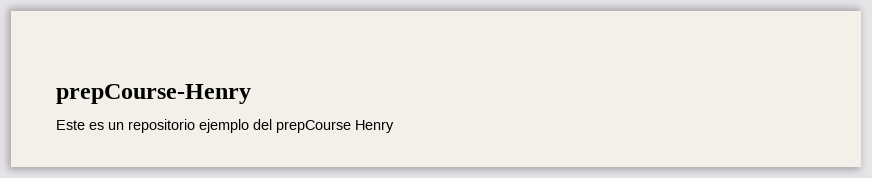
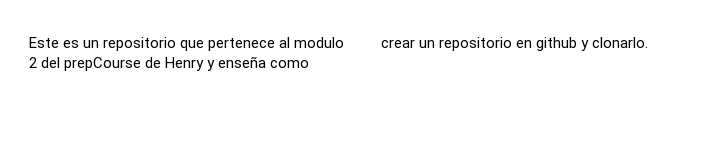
[56,84,251,104] prepCourse-Henry // -> (29, 42) none
[199,119,394,133] ejemplo del prepCourse Henry -> [180,37,345,51] [29,56,310,71] [381,37,649,51] que pertenece al modulo 2 del prepCourse de Henry y enseña como crear un repositorio en github y clonarlo.

